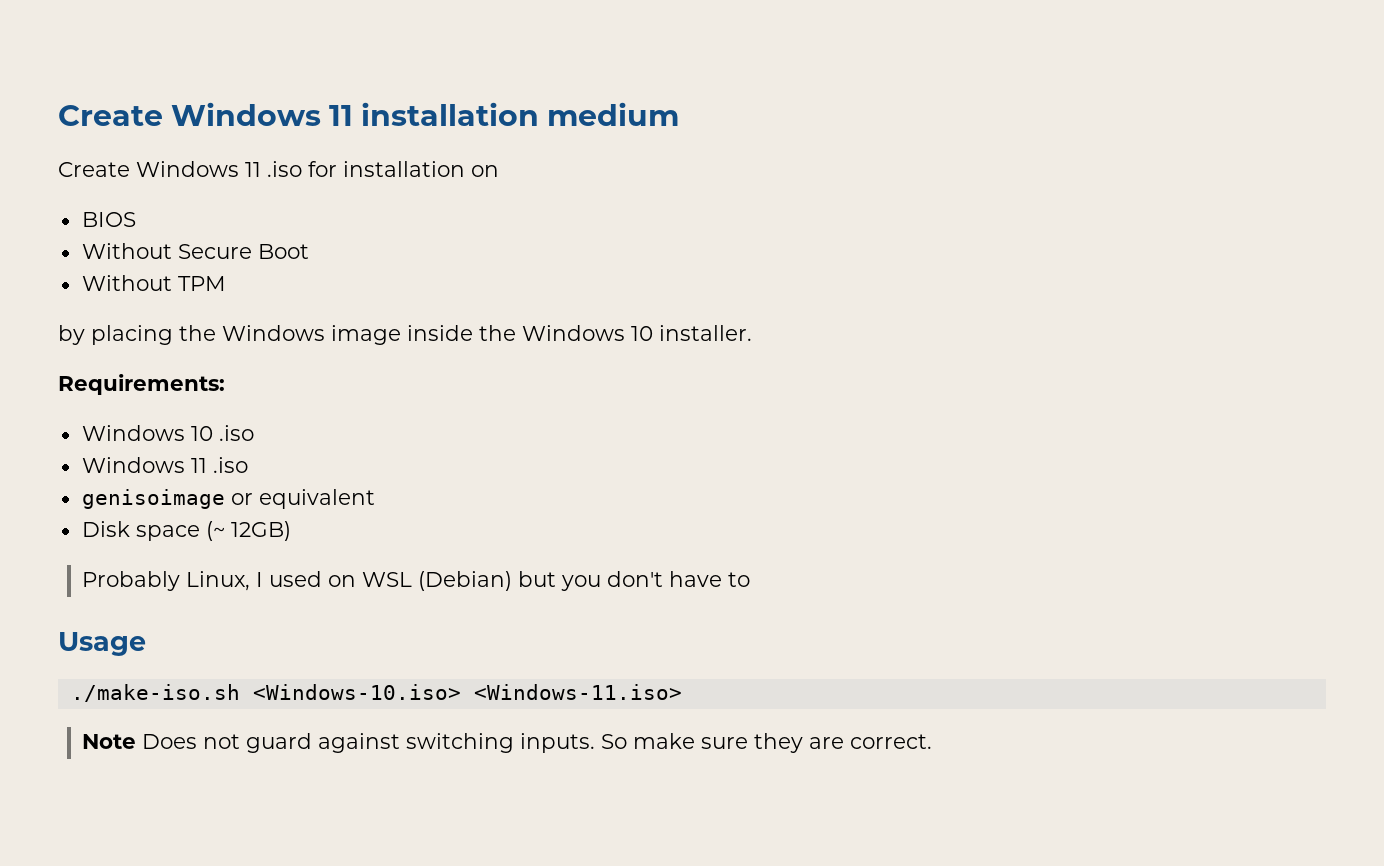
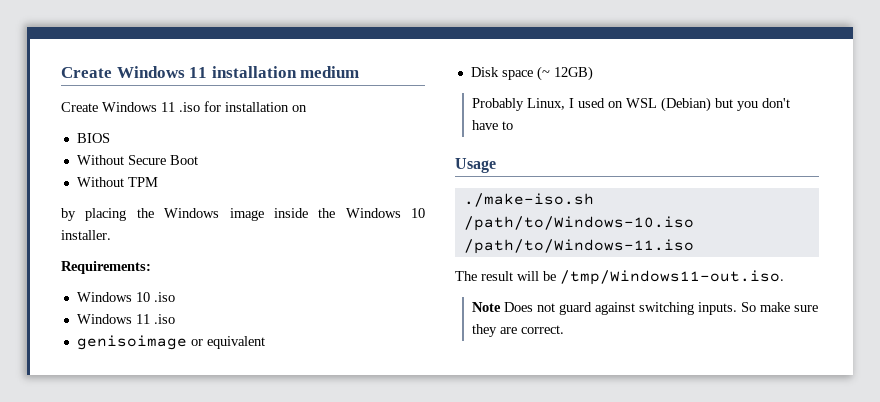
[252,684,682,700] <Windows-10.iso> <Windows-11.iso> -> [463,216,694,231] [463,239,694,254] [455,270,784,285] /path/to/Windows-10.iso /path/to/Windows-11.iso // The result will be /tmp/Windows11-out.iso.

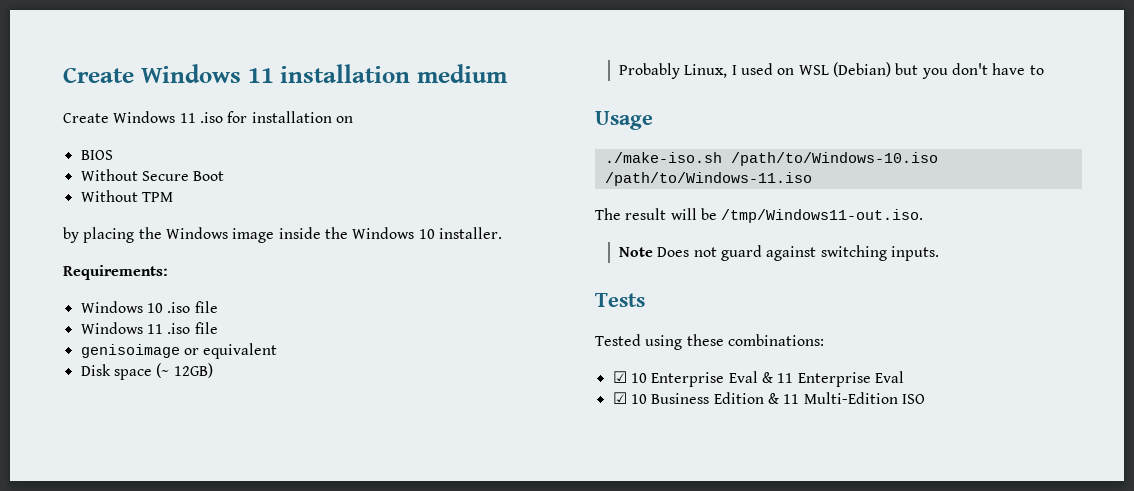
[76,314,175,324] // Windows 11 .iso -> [194,301,218,313] [80,322,218,334] file // Windows 11 .iso file
[741,302,819,312] [472,324,565,337] So make sure they are correct. -> [595,293,645,307] [595,334,824,350] [612,371,904,387] [612,392,925,404] // Tests // Tested using these combinations: // ☑ 10 Enterprise Eval & 11 Enterprise Eval // ☑ 10 Business Edition & 11 Multi-Edition ISO

